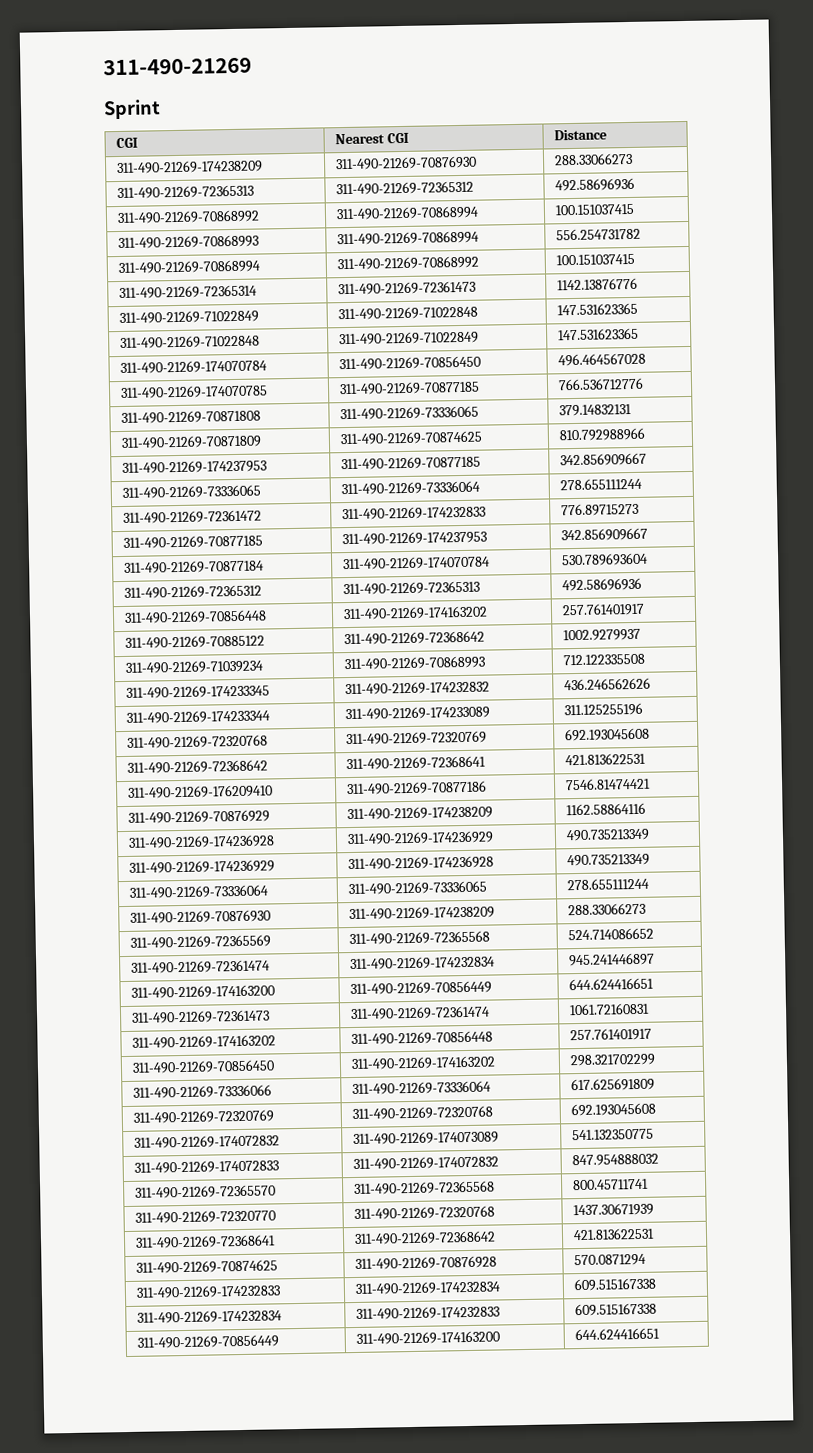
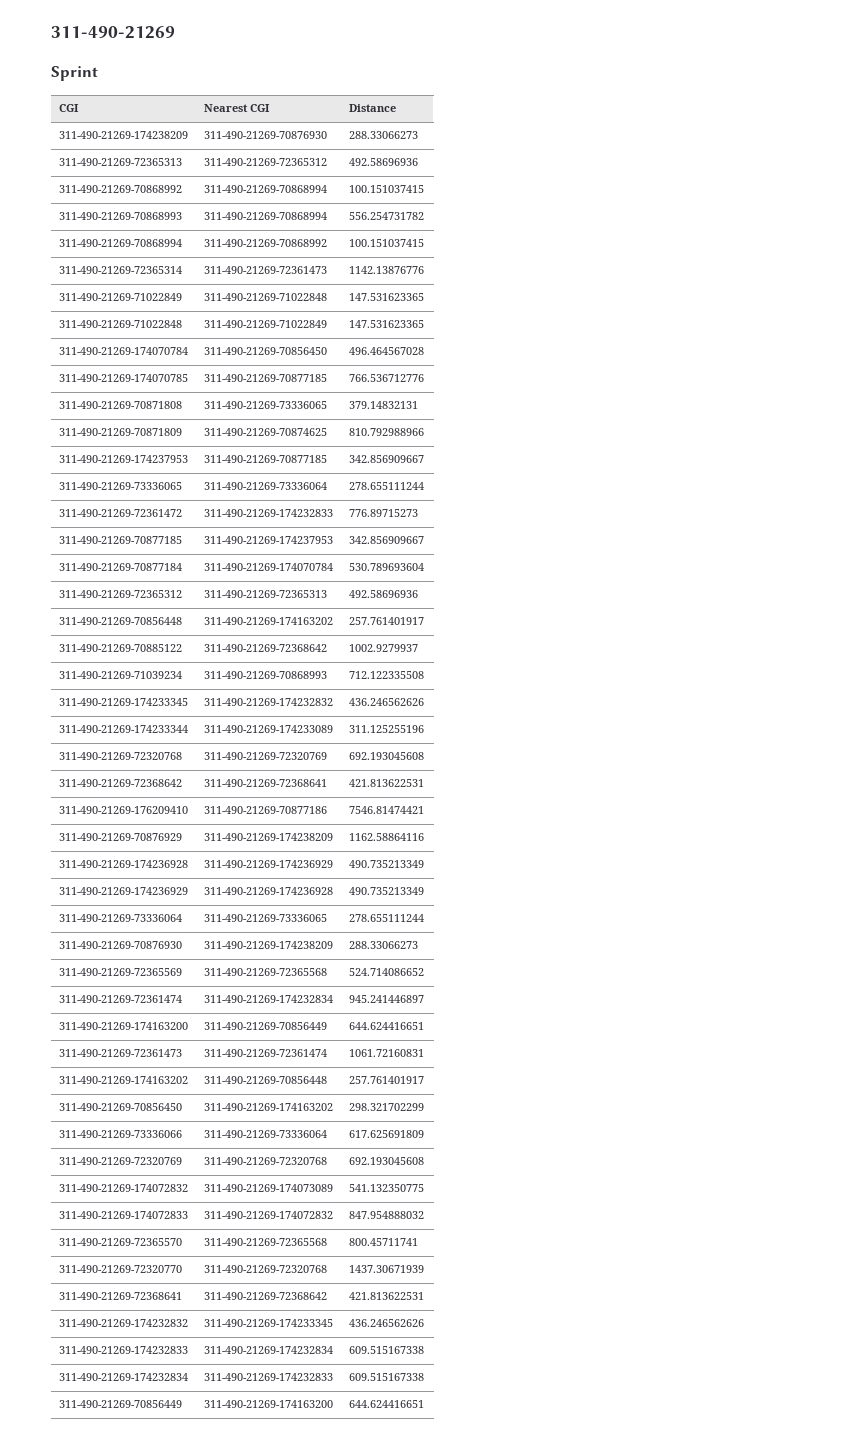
[136,1259,279,1274] [355,1255,498,1270] [574,1253,647,1267] 311-490-21269-70874625 | 311-490-21269-70876928 | 570.0871294 -> [58,1319,188,1327] [203,1319,333,1327] [348,1319,424,1327] 311-490-21269-174232832 | 311-490-21269-174233345 | 436.246562626

